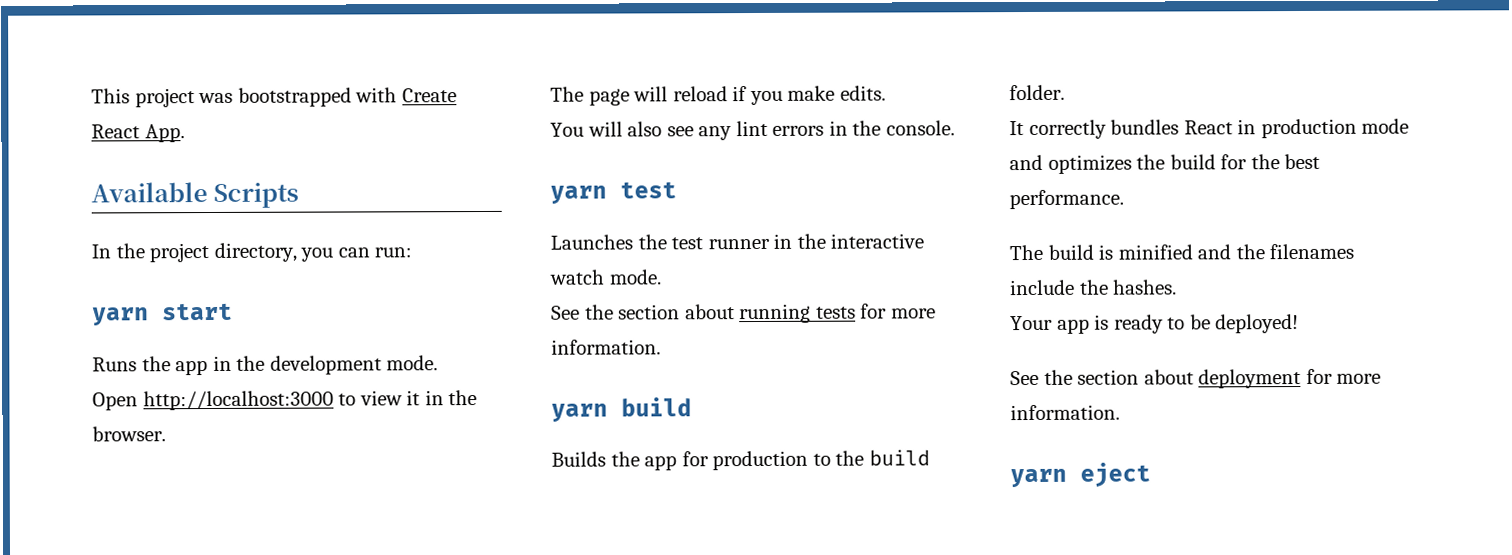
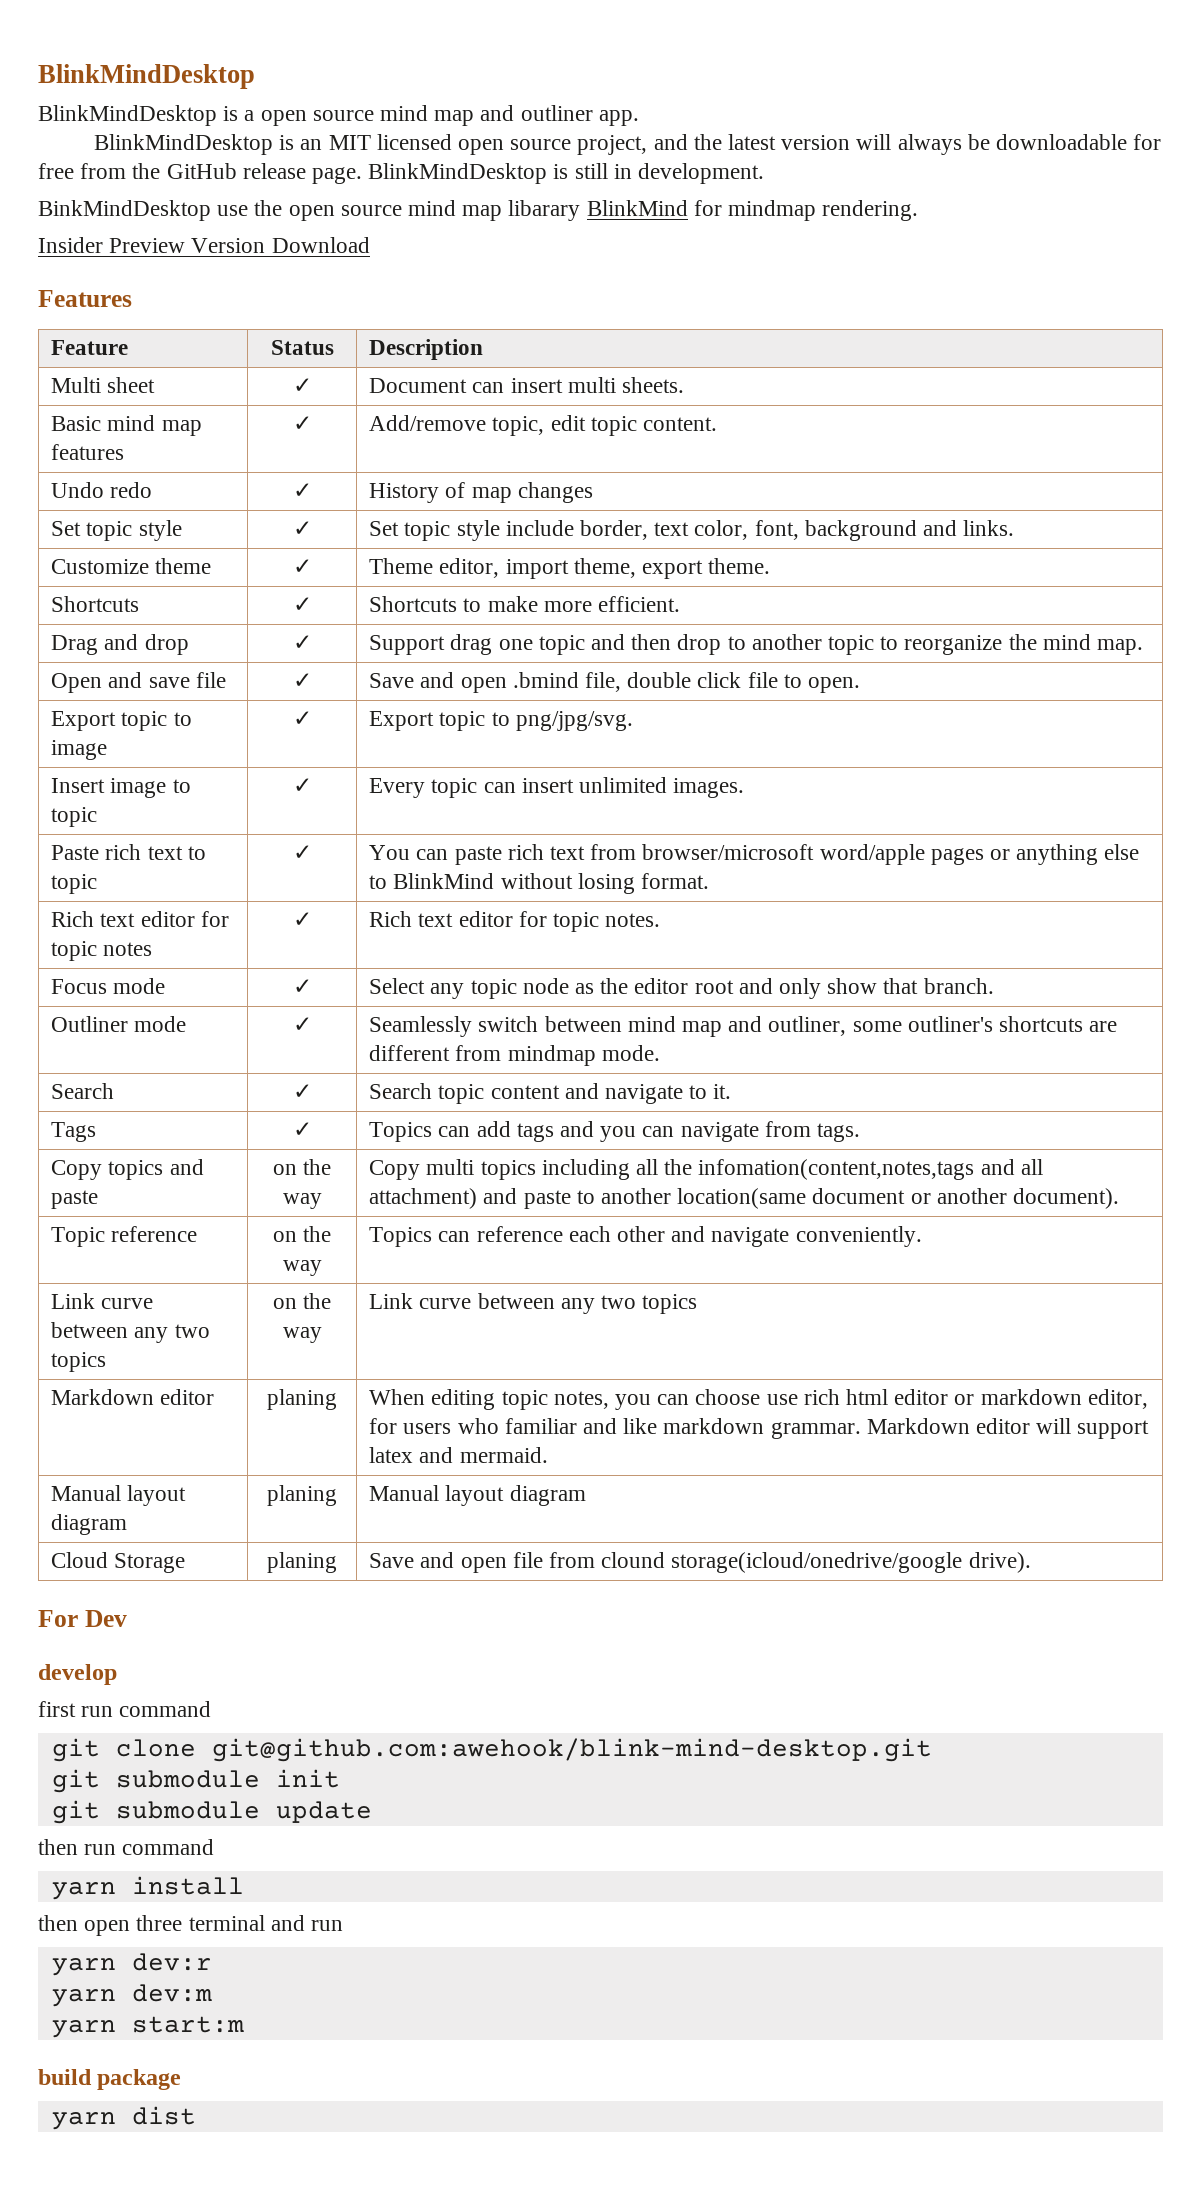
[91,87,457,108] [91,124,185,143] [91,182,300,208] [91,242,413,263] [92,302,233,326] [92,355,439,376] [92,390,478,411] [92,426,166,442] [550,85,886,106] [550,120,955,141] [550,181,677,204] [550,233,925,250] [549,269,662,285] [551,303,936,324] [551,339,661,355] [551,397,692,422] [551,449,930,471] [1009,84,1065,101] [1009,118,1410,140] [1009,153,1321,174] [1009,189,1124,210] [1009,243,1355,261] [1010,279,1178,296] [1010,314,1300,334] [1010,368,1382,389] [1010,404,1120,421] [1010,462,1151,488] This project was bootstrapped with Create React App. // Available Scripts // In the project directory, you can run: // yarn start // Runs the app in the development mode. // Open http://localhost:3000 to view it in the browser. // The page will reload if you make edits. // You will also see any lint errors in the console. // yarn test // Launches the test runner in the interactive watch mode. // See the section about running tests for more information. // yarn build // Builds the app for production to the build folder. // It correctly bundles React in production mode and optimizes the build for the best performance. // The build is minified and the filenames include the hashes. // Your app is ready to be deployed! // See the section about deployment for more information. // yarn eject -> [38,64,255,89] [38,105,639,126] [93,134,1162,155] [38,163,765,184] [38,200,919,221] [38,237,370,253] [38,290,132,307] [51,340,129,355] [270,340,334,355] [369,339,484,360] [51,377,156,393] [292,378,312,393] [369,377,685,393] [51,415,202,436] [51,444,125,460] [292,416,312,431] [369,415,718,436] [51,482,153,498] [292,483,312,498] [369,482,593,503] [51,520,182,541] [292,521,312,536] [369,520,1015,541] [51,558,212,574] [292,559,312,574] [369,558,771,579] [51,596,140,612] [292,597,312,612] [369,596,681,612] [51,634,189,655] [292,635,312,650] [369,634,1144,655] [51,672,226,693] [292,673,312,688] [369,672,861,693] [51,711,192,731] [51,740,108,760] [292,711,312,726] [369,711,633,731] [51,778,191,798] [51,807,98,827] [292,778,312,793] [369,777,745,798] [51,844,206,860] [51,874,98,894] [292,845,312,860] [369,844,1140,865] [369,873,710,894] [51,911,229,927] [51,941,153,961] [292,912,312,927] [369,911,661,932] [51,978,166,994] [292,979,312,994] [369,978,994,999] [51,1016,187,1032] [292,1017,312,1032] [369,1016,1118,1037] [369,1045,660,1066] [51,1083,115,1099] [292,1084,312,1099] [369,1083,732,1104] [51,1122,97,1142] [292,1122,312,1137] [369,1121,861,1142] [51,1159,204,1180] [51,1190,99,1209] [272,1159,332,1175] [282,1193,322,1209] [369,1159,1043,1180] [369,1188,1120,1209] [51,1226,198,1247] [272,1226,332,1242] [282,1260,322,1276] [369,1226,922,1247] [51,1293,154,1309] [51,1322,210,1343] [51,1352,107,1372] [272,1293,332,1309] [282,1327,322,1343] [369,1293,698,1314] [51,1389,215,1405] [267,1389,337,1410] [369,1389,1148,1410] [369,1418,1150,1439] [369,1447,548,1463] [51,1485,187,1506] [51,1514,128,1535] [267,1485,337,1506] [369,1485,586,1506] [51,1552,186,1573] [267,1552,337,1573] [369,1552,1031,1573] [38,1610,127,1627] [38,1664,117,1685] [38,1701,212,1717] [51,1738,932,1762] [51,1769,340,1793] [51,1800,372,1824] [38,1839,215,1855] [51,1876,244,1900] [38,1915,344,1936] [51,1953,212,1976] [51,1984,212,2007] [51,2016,244,2038] [38,2069,182,2090] [51,2106,196,2130] BlinkMindDesktop // BlinkMindDesktop is a open source mind map and outliner app. // BlinkMindDesktop is an MIT licensed open source project, and the latest version will always be downloadable for free from the GitHub release page. BlinkMindDesktop is still in development. // BinkMindDesktop use the open source mind map libarary BlinkMind for mindmap rendering. // Insider Preview Version Download // Features // Feature | Status | Description // Multi sheet | ✓ | Document can insert multi sheets. // Basic mind map features | ✓ | Add/remove topic, edit topic content. // Undo redo | ✓ | History of map changes // Set topic style | ✓ | Set topic style include border, text color, font, background and links. // Customize theme | ✓ | Theme editor, import theme, export theme. // Shortcuts | ✓ | Shortcuts to make more efficient. // Drag and drop | ✓ | Support drag one topic and then drop to another topic to reorganize the mind map. // Open and save file | ✓ | Save and open .bmind file, double click file to open. // Export topic to image | ✓ | Export topic to png/jpg/svg. // Insert image to topic | ✓ | Every topic can insert unlimited images. // Paste rich text to topic | ✓ | You can paste rich text from browser/microsoft word/apple pages or anything else to BlinkMind without losing format. // Rich text editor for topic notes | ✓ | Rich text editor for topic notes. // Focus mode | ✓ | Select any topic node as the editor root and only show that branch. // Outliner mode | ✓ | Seamlessly switch between mind map and outliner, some outliner's shortcuts are different from mindmap mode. // Search | ✓ | Search topic content and navigate to it. // Tags | ✓ | Topics can add tags and you can navigate from tags. // Copy topics and paste | on the way | Copy multi topics including all the infomation(content,notes,tags and all attachment) and paste to another location(same document or another document). // Topic reference | on the way | Topics can reference each other and navigate conveniently. // Link curve between any two topics | on the way | Link curve between any two topics // Markdown editor | planing | When editing topic notes, you can choose use rich html editor or markdown editor, for users who familiar and like markdown grammar. Markdown editor will support latex and mermaid. // Manual layout diagram | planing | Manual layout diagram // Cloud Storage | planing | Save and open file from clound storage(icloud/onedrive/google drive). // For Dev // develop // first run command // git clone git@github.com:awehook/blink-mind-desktop.git // git submodule init // git submodule update // then run command // yarn install // then open three terminal and run // yarn dev:r // yarn dev:m // yarn start:m // build package // yarn dist

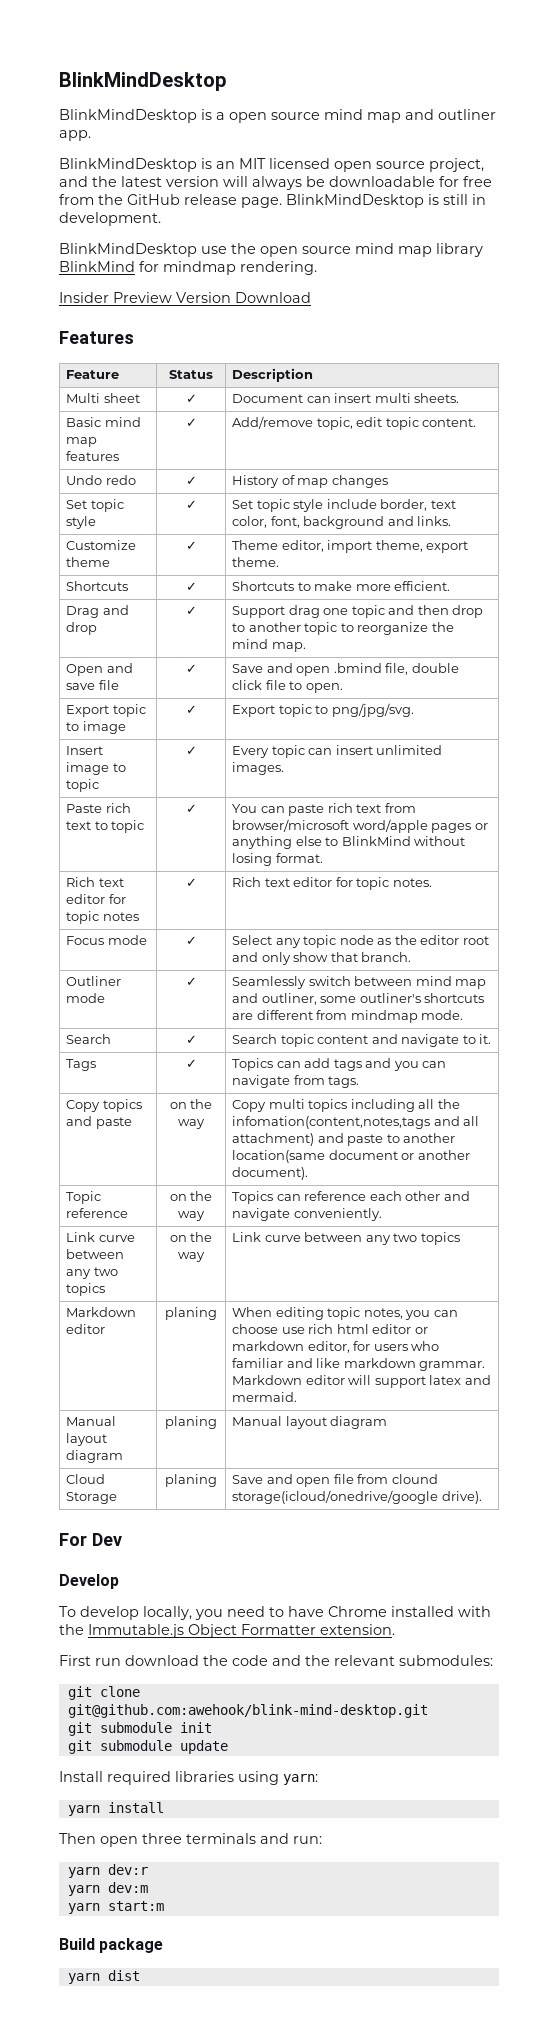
[38,200,211,221] BinkMindDesktop -> [59,243,197,257] BlinkMindDesktop
[508,200,581,221] libarary -> [436,243,483,257] library
(127, 1618) none -> [59,1574,119,1589] [59,1606,76,1617] Develop // To
[38,1701,212,1717] // first run command -> [143,1606,491,1620] [59,1624,395,1638] [59,1655,493,1666] locally, you need to have Chrome installed with the Immutable.js Object Formatter extension. // First run download the code and the relevant submodules:
[38,1839,215,1855] then run command -> [59,1771,318,1785] Install required libraries using yarn:
[38,1915,78,1931] then -> [59,1833,96,1844] Then
[188,1915,344,1931] terminal and run -> [186,1833,322,1844] terminals and run:
[38,2069,92,2085] build -> [59,1938,95,1950] Build

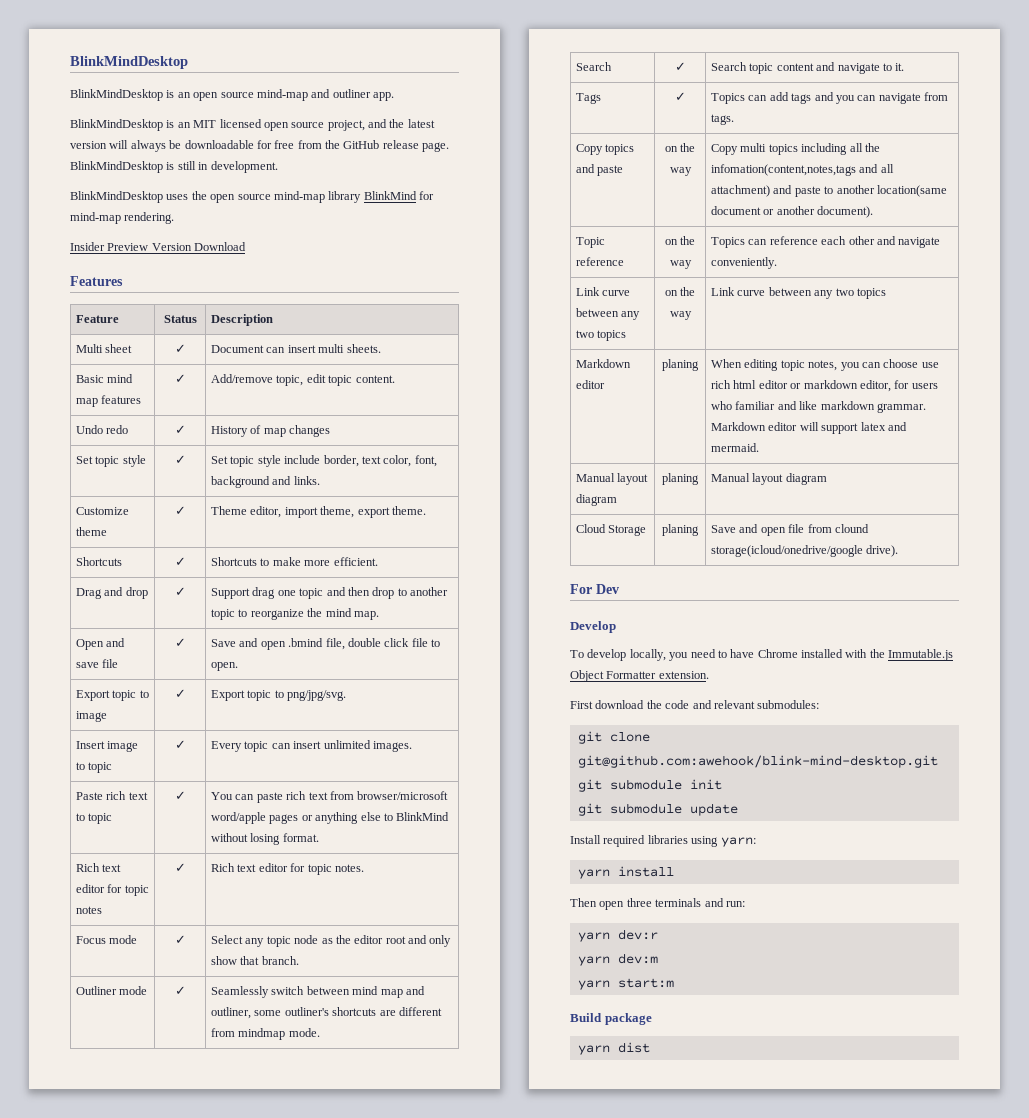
[216,109,401,123] a open source mind map -> [177,89,308,101] an open source mind-map
[201,246,227,254] use -> [166,194,189,200] uses
[355,243,432,257] mind map -> [273,191,325,203] mind-map
[163,261,236,275] mindmap -> [70,212,121,224] mind-map
[95,1658,121,1666] run -> (593, 705) none
[305,1655,330,1666] the -> (712, 704) none

